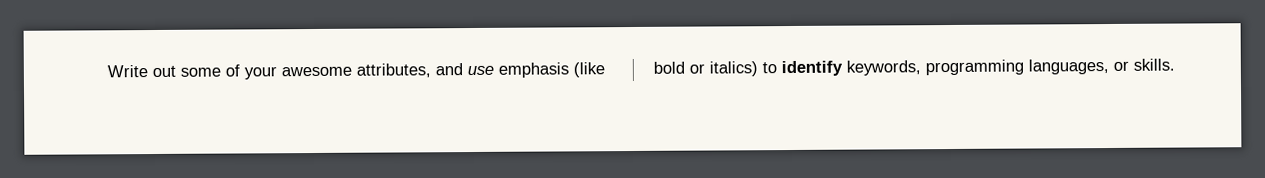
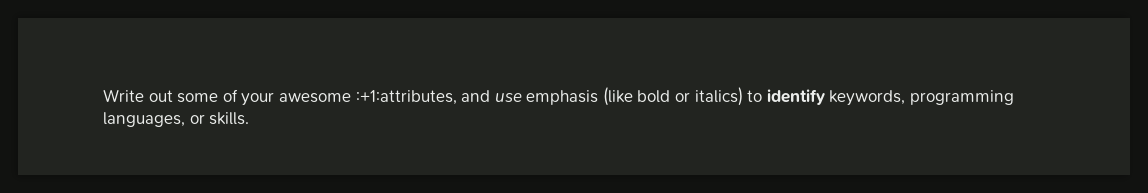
[355,63,431,78] attributes, -> [355,90,457,105] :+1:attributes,

